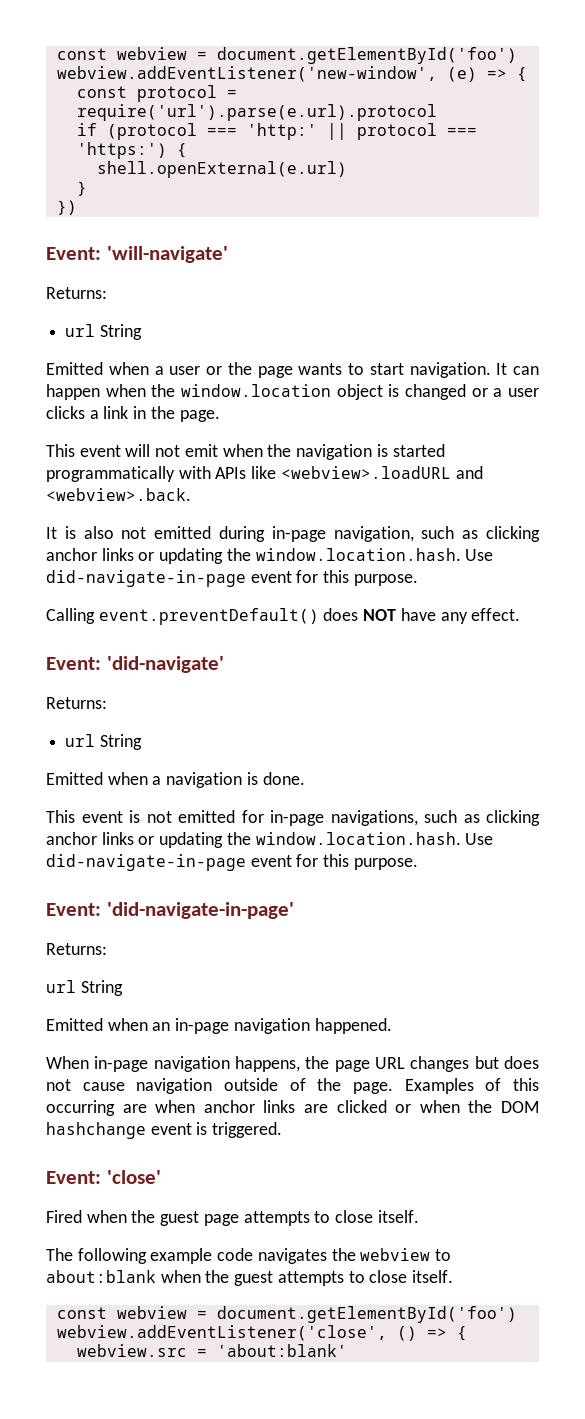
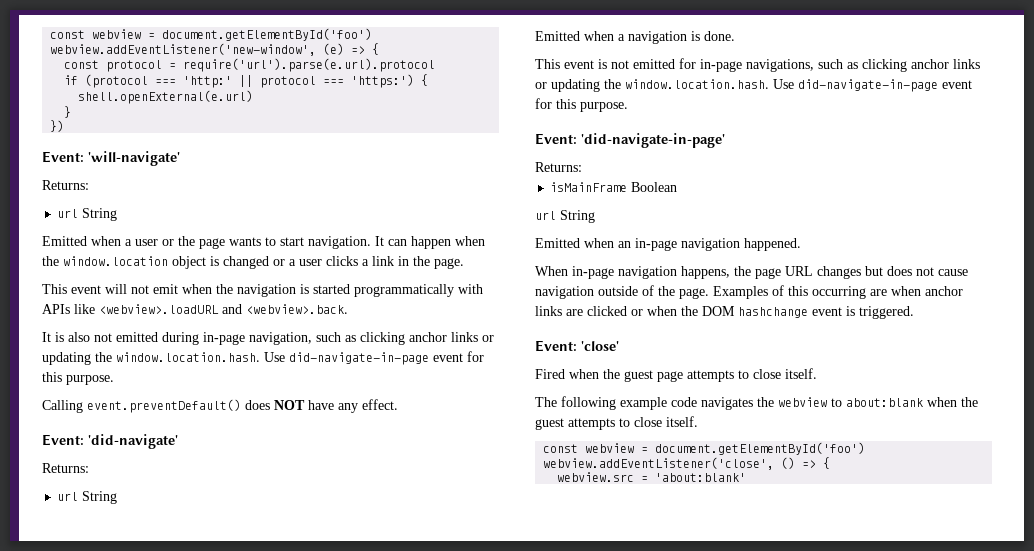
(107, 949) none -> [550,182,678,192] // isMainFrame Boolean

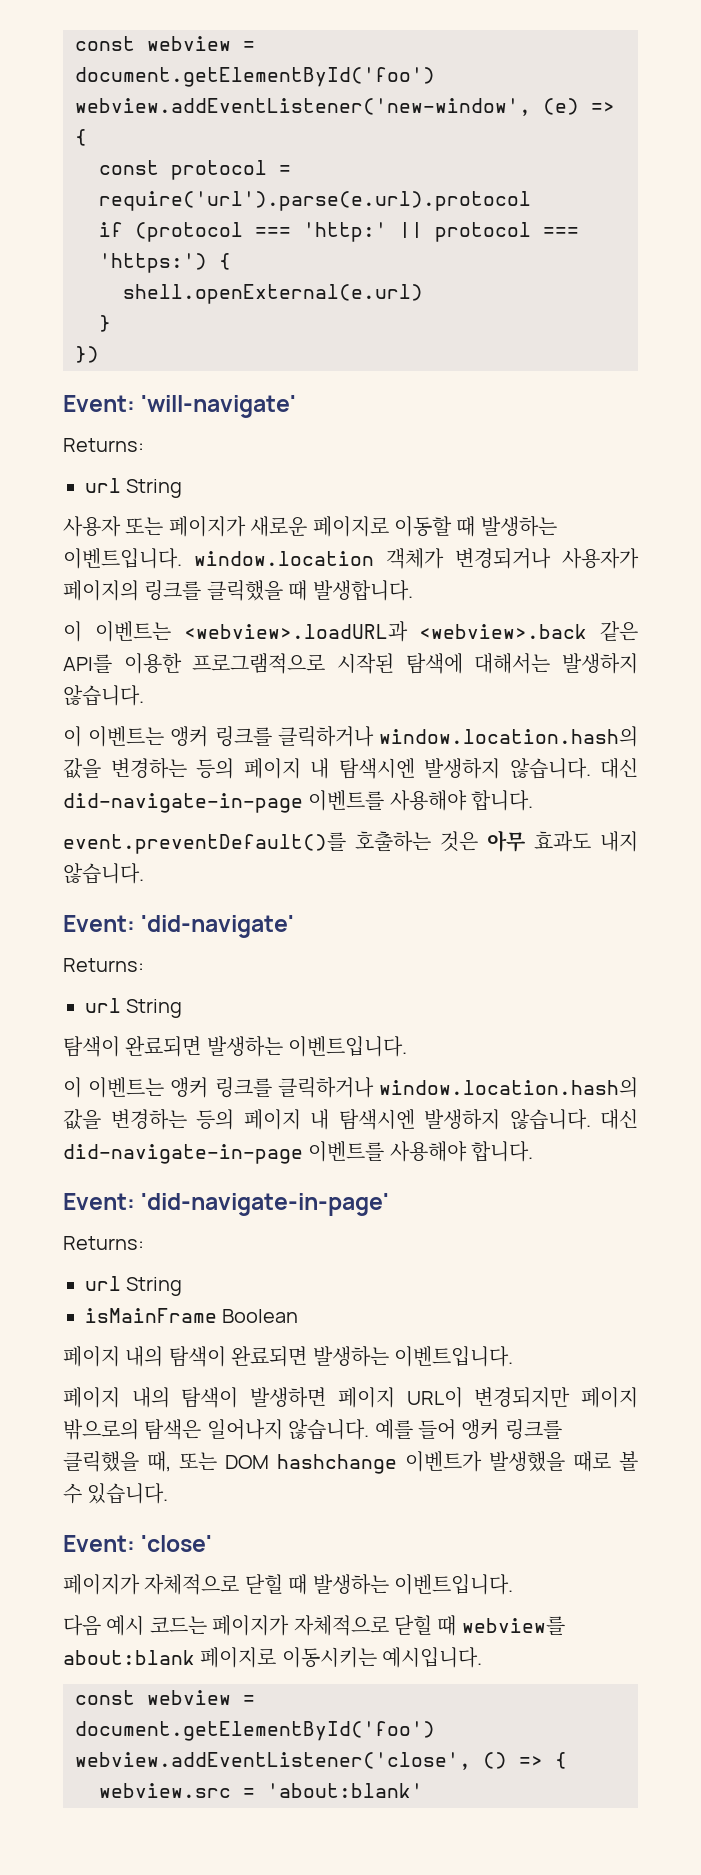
[42,236,485,249] [42,256,464,269] [42,284,483,297] [42,304,348,314] [42,332,494,345] [42,351,484,365] [42,372,114,385] [42,399,398,413] Emitted when a user or the page wants to start navigation. It can happen when the window.location object is changed or a user clicks a link in the page. // This event will not emit when the navigation is started programmatically with APIs like <webview>.loadURL and <webview>.back. // It is also not emitted during in-page navigation, such as clicking anchor links or updating the window.location.hash. Use did-navigate-in-page event for this purpose. // Calling event.preventDefault() does NOT have any effect. -> [63,516,557,537] [63,548,639,569] [63,580,413,601] [63,621,638,642] [63,653,639,674] [63,685,144,706] [63,726,638,747] [63,758,638,779] [63,790,534,813] [63,830,638,854] [63,863,144,884] 사용자 또는 페이지가 새로운 페이지로 이동할 때 발생하는 이벤트입니다. window.location 객체가 변경되거나 사용자가 페이지의 링크를 클릭했을 때 발생합니다. // 이 이벤트는 <webview>.loadURL과 <webview>.back 같은 API를 이용한 프로그램적으로 시작된 탐색에 대해서는 발생하지 않습니다. // 이 이벤트는 앵커 링크를 클릭하거나 window.location.hash의 값을 변경하는 등의 페이지 내 탐색시엔 발생하지 않습니다. 대신 did-navigate-in-page 이벤트를 사용해야 합니다. // event.preventDefault()를 호출하는 것은 아무 효과도 내지 않습니다.
[535,31,735,44] [535,58,980,72] [535,79,972,92] [535,98,628,112] Emitted when a navigation is done. // This event is not emitted for in-page navigations, such as clicking anchor links or updating the window.location.hash. Use did-navigate-in-page event for this purpose. -> [63,1036,408,1057] [63,1077,638,1098] [63,1109,638,1130] [63,1141,534,1164] 탐색이 완료되면 발생하는 이벤트입니다. // 이 이벤트는 앵커 링크를 클릭하거나 window.location.hash의 값을 변경하는 등의 페이지 내 탐색시엔 발생하지 않습니다. 대신 did-navigate-in-page 이벤트를 사용해야 합니다.
(582, 167) none -> [85,1276,183,1296] // url String
[535,210,595,223] [535,238,801,251] [535,266,968,279] [535,285,963,299] [535,306,914,319] [535,340,619,352] [535,368,817,382] [535,396,978,410] [535,416,698,430] url String // Emitted when an in-page navigation happened. // When in-page navigation happens, the page URL changes but does not cause navigation outside of the page. Examples of this occurring are when anchor links are clicked or when the DOM hashchange event is triggered. // Event: 'close' // Fired when the guest page attempts to close itself. // The following example code navigates the webview to about:blank when the guest attempts to close itself. -> [63,1346,513,1367] [63,1387,638,1408] [63,1419,562,1440] [63,1451,638,1474] [63,1483,169,1504] [63,1535,213,1552] [63,1574,513,1595] [63,1615,565,1636] [63,1647,483,1668] 페이지 내의 탐색이 완료되면 발생하는 이벤트입니다. // 페이지 내의 탐색이 발생하면 페이지 URL이 변경되지만 페이지 밖으로의 탐색은 일어나지 않습니다. 예를 들어 앵커 링크를 클릭했을 때, 또는 DOM hashchange 이벤트가 발생했을 때로 볼 수 있습니다. // Event: 'close' // 페이지가 자체적으로 닫힐 때 발생하는 이벤트입니다. // 다음 예시 코드는 페이지가 자체적으로 닫힐 때 webview를 about:blank 페이지로 이동시키는 예시입니다.

